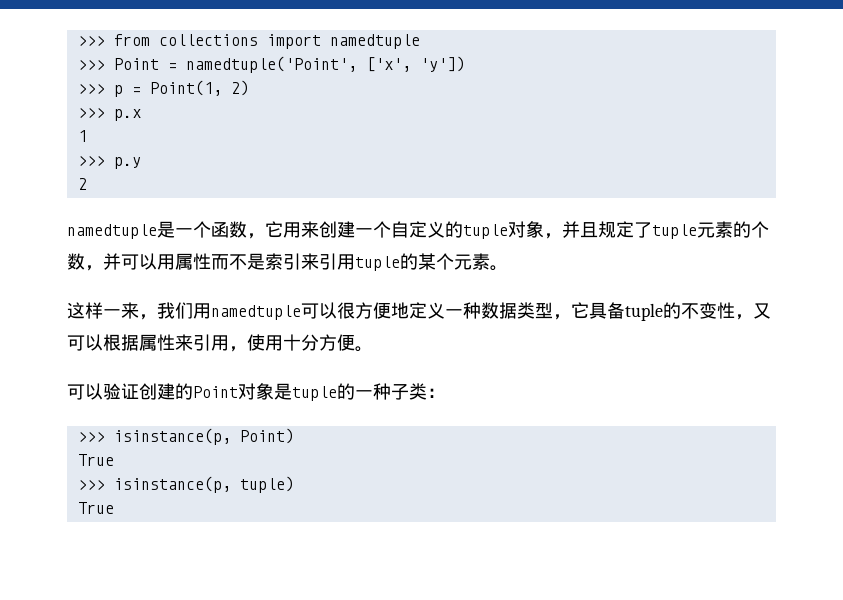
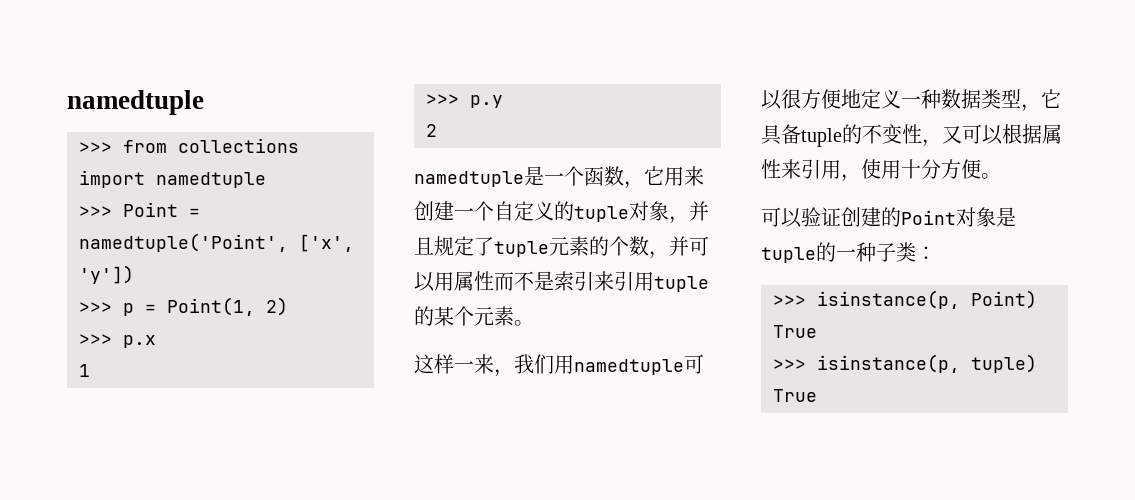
(77, 41) none -> [67,90,204,115] namedtuple //

